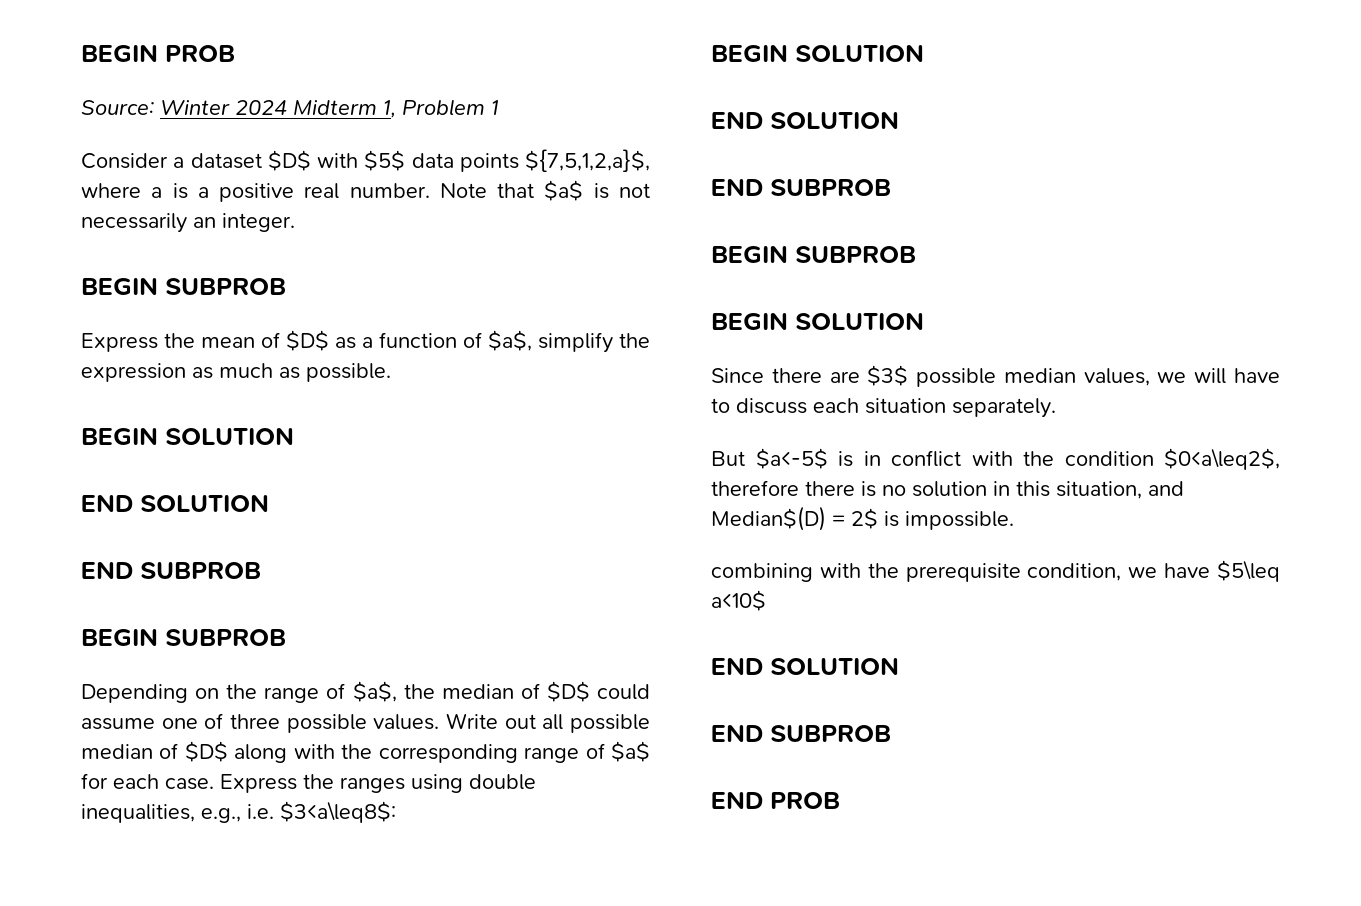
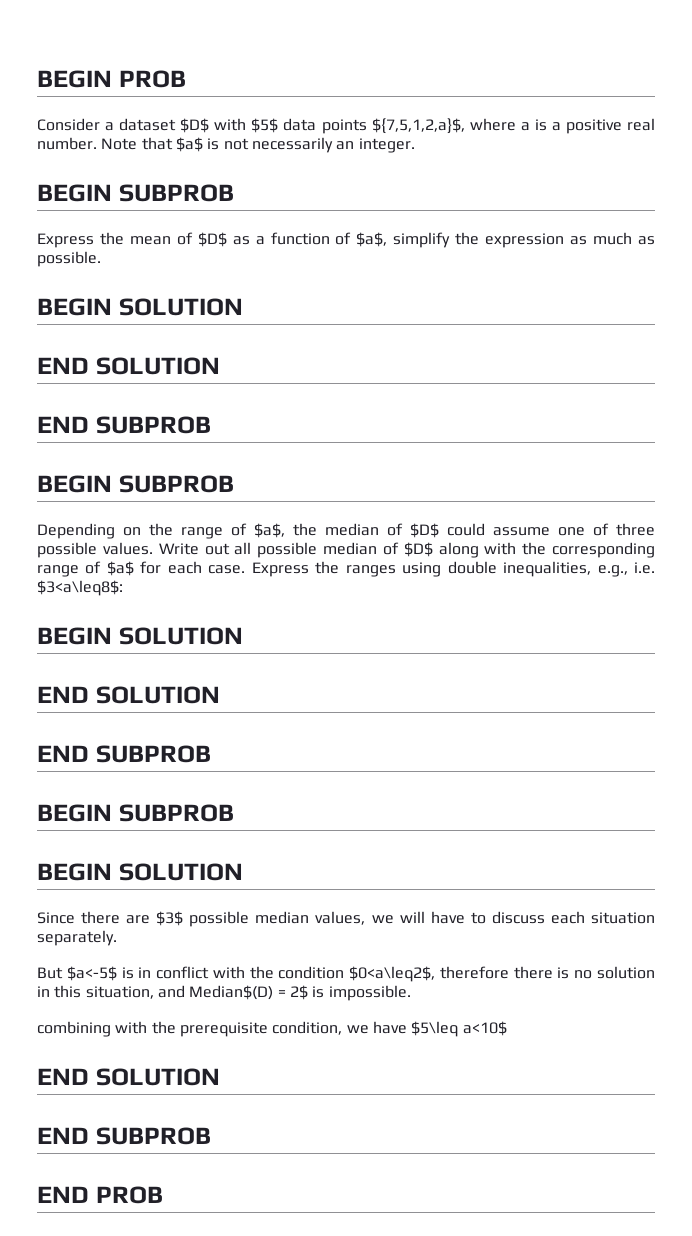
[81,99,499,118] // Source: Winter 2024 Midterm 1, Problem 1 -> (186, 79) none

